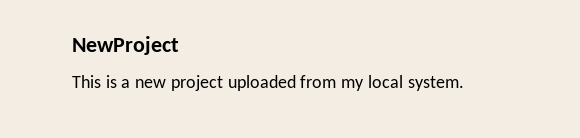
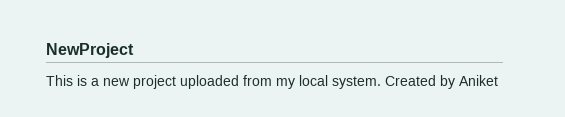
(464, 83) none -> [385,75,498,89] Created by Aniket

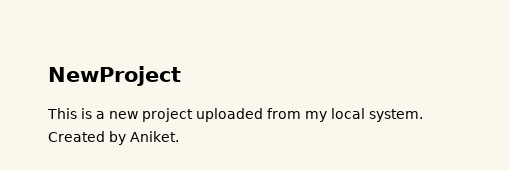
[459,75,498,86] Aniket -> [130,131,179,142] Aniket.

